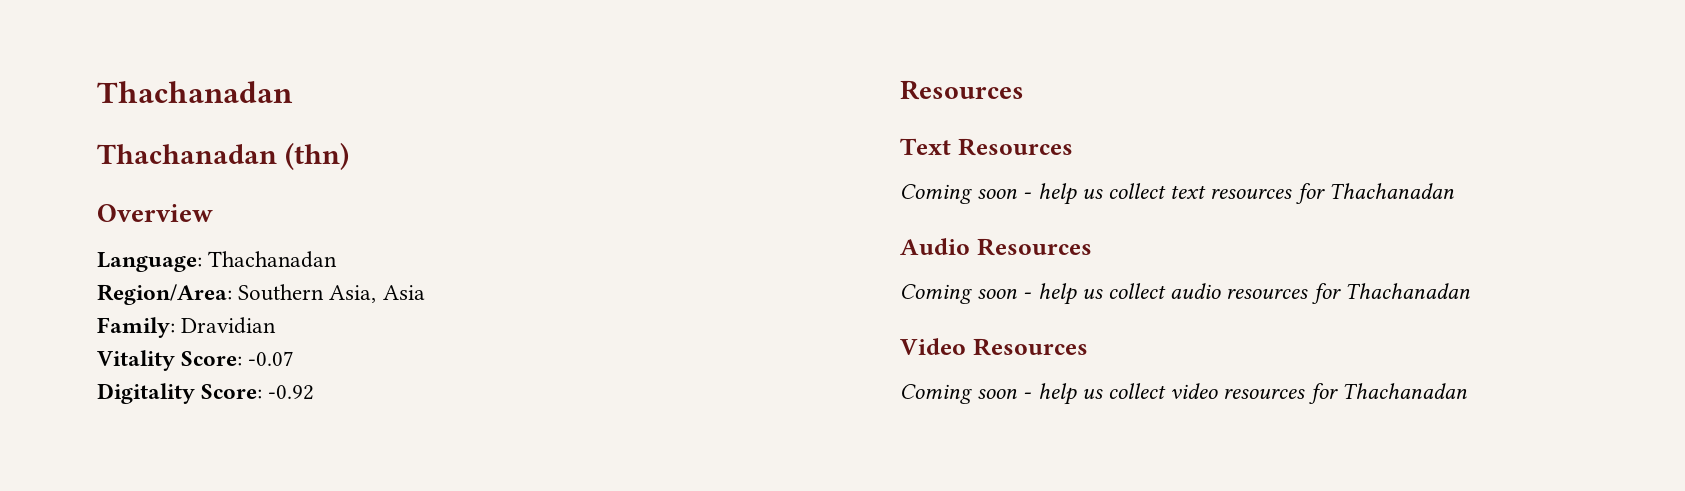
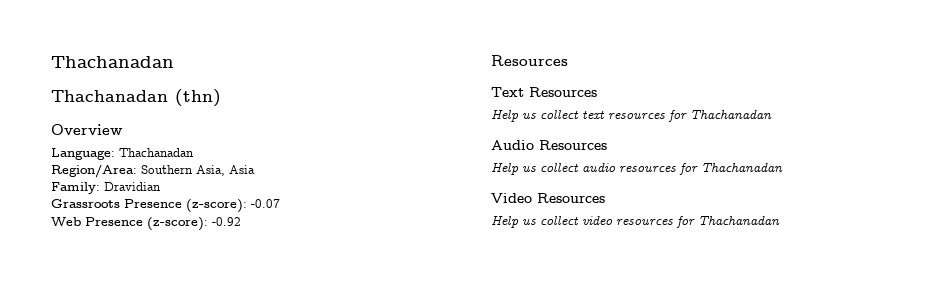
[97,350,295,371] [97,383,263,404] Vitality Score: -0.07 // Digitality Score: -> [51,199,280,213] [51,217,208,231] Grassroots Presence (z-score): -0.07 // Web Presence (z-score):
[900,183,1077,205] Coming soon - help -> [491,109,519,122] Help
[900,283,1077,305] Coming soon - help -> [491,162,519,175] Help
[900,383,1077,405] Coming soon - help -> [491,215,519,228] Help

